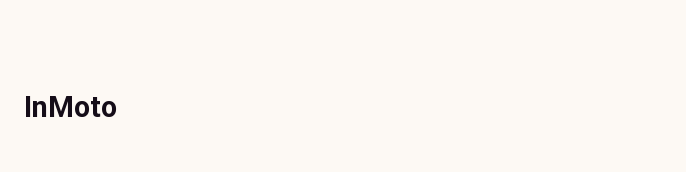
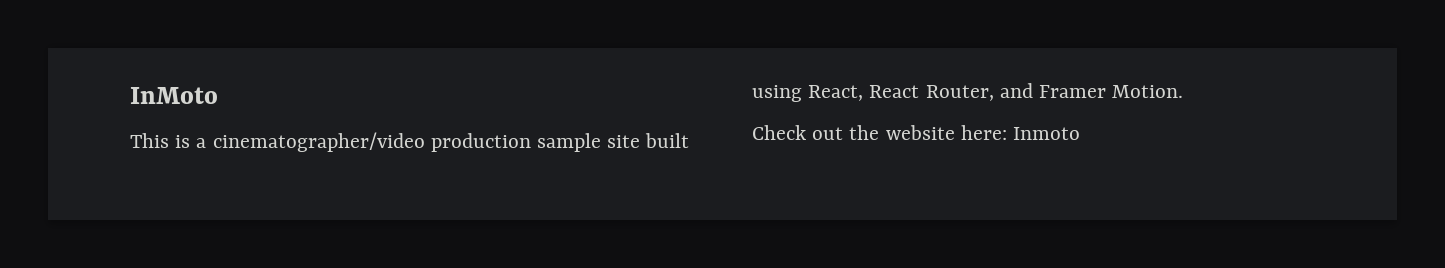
(117, 106) none -> [130,132,690,152] [752,83,1184,102] [752,125,1081,140] // This is a cinematographer/video production sample site built using React, React Router, and Framer Motion. // Check out the website here: Inmoto

